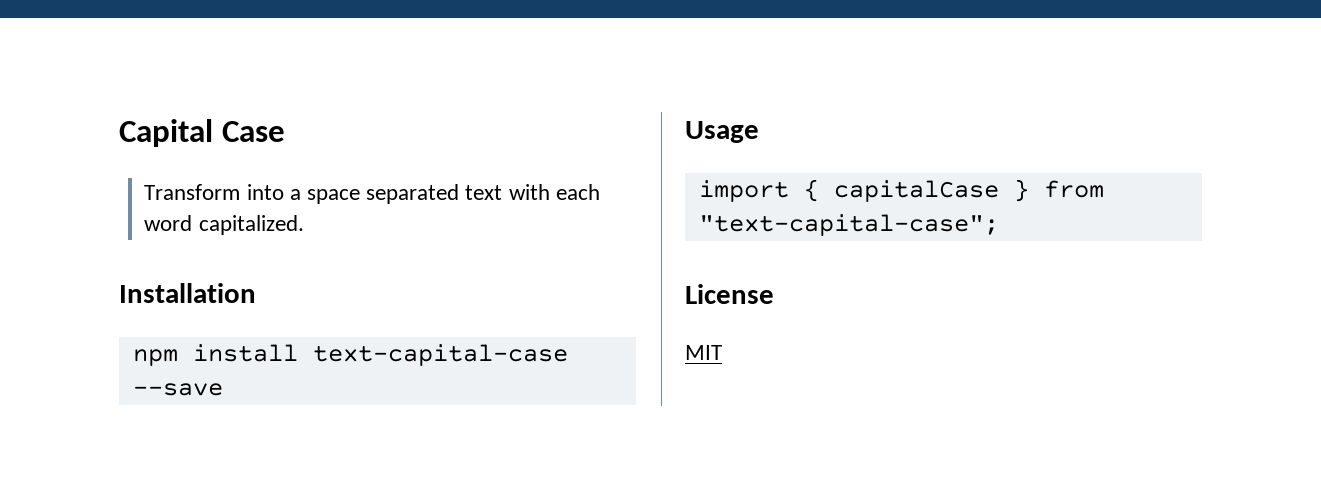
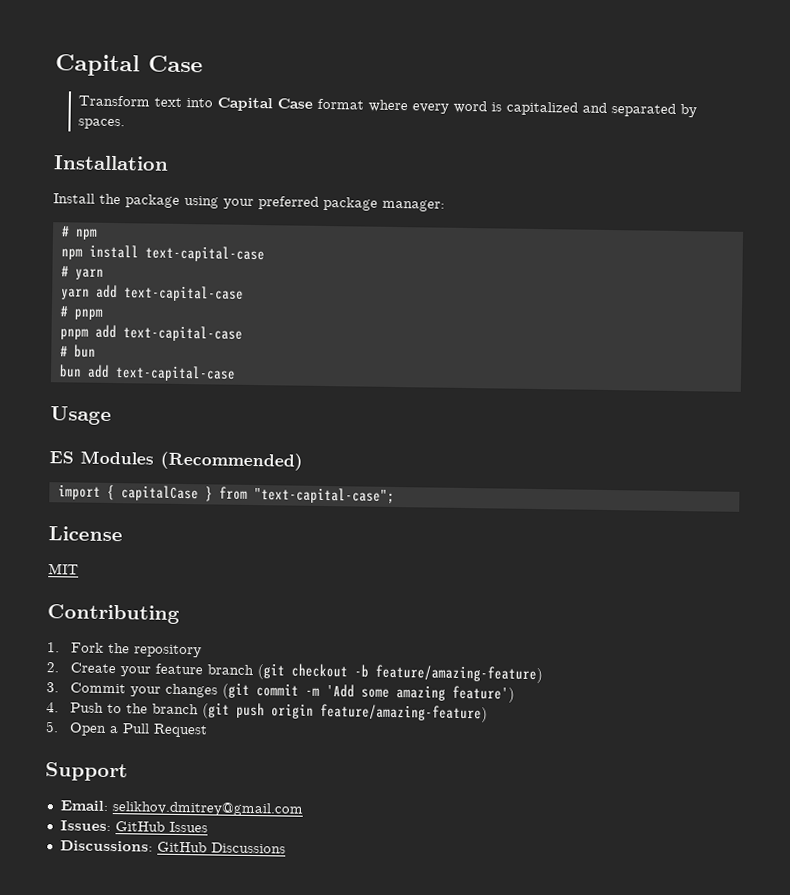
[246,184,600,204] [144,215,304,235] [119,283,256,303] [132,344,568,366] [132,383,223,396] [685,121,759,143] into a space separated text with each word capitalized. // Installation // npm install text-capital-case --save // Usage -> [154,97,698,118] [78,118,126,130] [53,155,169,171] [53,193,445,212] [60,225,98,240] [60,244,265,263] [60,265,104,280] [60,284,244,302] [59,305,103,320] [59,324,243,342] [59,344,96,358] [58,364,236,382] [50,406,112,425] [49,450,303,471] text into Capital Case format where every word is capitalized and separated by spaces. // Installation // Install the package using your preferred package manager: // # npm // npm install text-capital-case // # yarn // yarn add text-capital-case // # pnpm // pnpm add text-capital-case // # bun // bun add text-capital-case // Usage // ES Modules (Recommended)
(722, 352) none -> [47,604,180,624] [47,642,203,658] [46,662,544,684] [46,682,516,703] [46,702,489,723] [45,721,209,738] [45,762,128,782] [59,800,303,817] [59,820,208,833] [59,840,286,854] // Contributing // 1. Fork the repository // 2. Create your feature branch (git checkout -b feature/amazing-feature) // 3. Commit your changes (git commit -m 'Add some amazing feature') // 4. Push to the branch (git push origin feature/amazing-feature) // 5. Open a Pull Request // Support // Email: selikhov.dmitrey@gmail.com // Issues: GitHub Issues // Discussions: GitHub Discussions

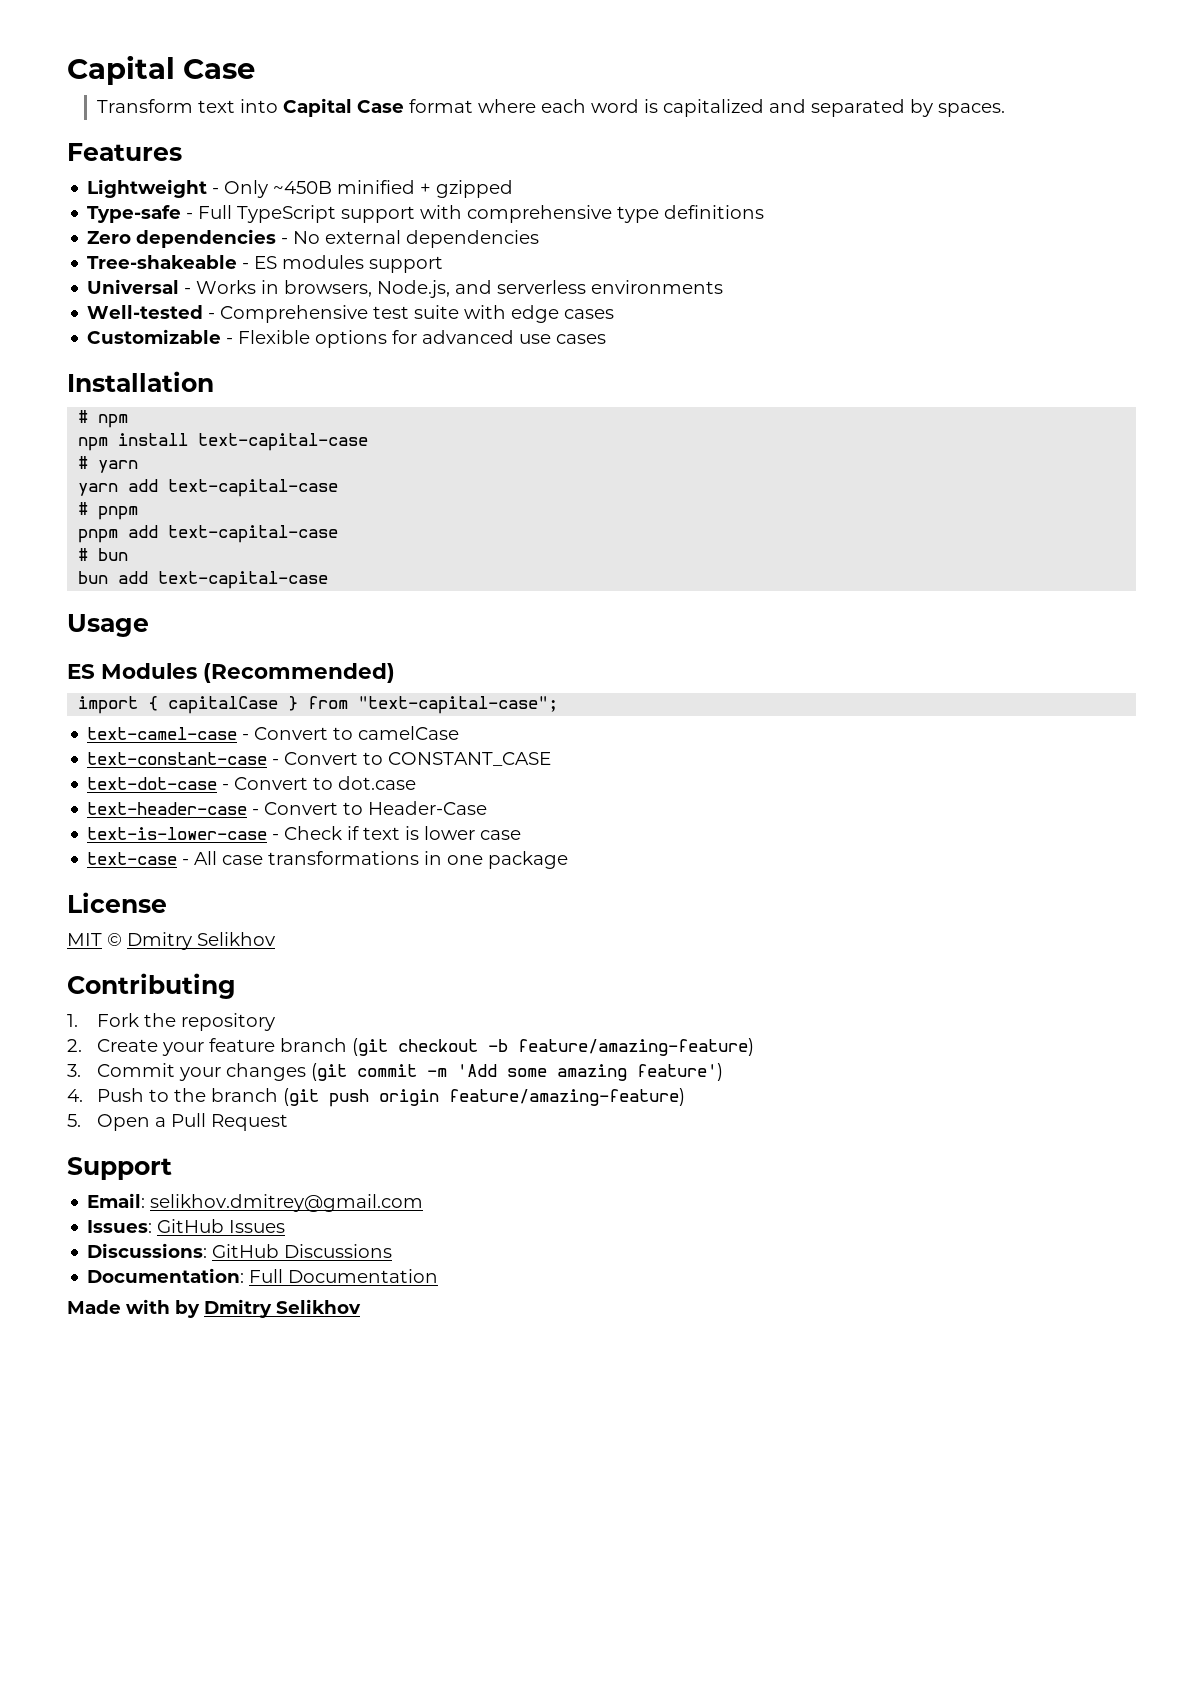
[412,103,450,114] every -> [540,99,586,113] each
[53,155,169,171] [53,193,445,212] Installation // Install the package using your preferred package manager: -> [67,143,182,161] [87,179,514,198] [87,205,765,223] [87,229,540,248] [87,255,444,273] [87,279,724,298] [87,305,615,323] [87,329,607,348] [67,371,214,392] Features // Lightweight - Only ~450B minified + gzipped // Type-safe - Full TypeScript support with comprehensive type definitions // Zero dependencies - No external dependencies // Tree-shakeable - ES modules support // Universal - Works in browsers, Node.js, and serverless environments // Well-tested - Comprehensive test suite with edge cases // Customizable - Flexible options for advanced use cases // Installation
(395, 495) none -> [87,726,460,740] [87,752,552,766] [87,776,417,790] [87,801,488,815] [87,826,522,840] [87,851,569,869] // text-camel-case - Convert to camelCase // text-constant-case - Convert to CONSTANT_CASE // text-dot-case - Convert to dot.case // text-header-case - Convert to Header-Case // text-is-lower-case - Check if text is lower case // text-case - All case transformations in one package
(79, 569) none -> [107,932,275,950] © Dmitry Selikhov
(286, 848) none -> [87,1268,439,1283] [67,1299,361,1318] // Documentation: Full Documentation // Made with by Dmitry Selikhov

